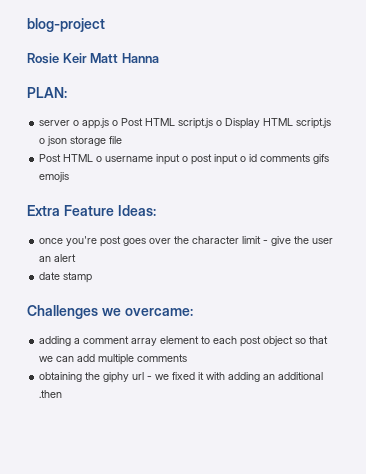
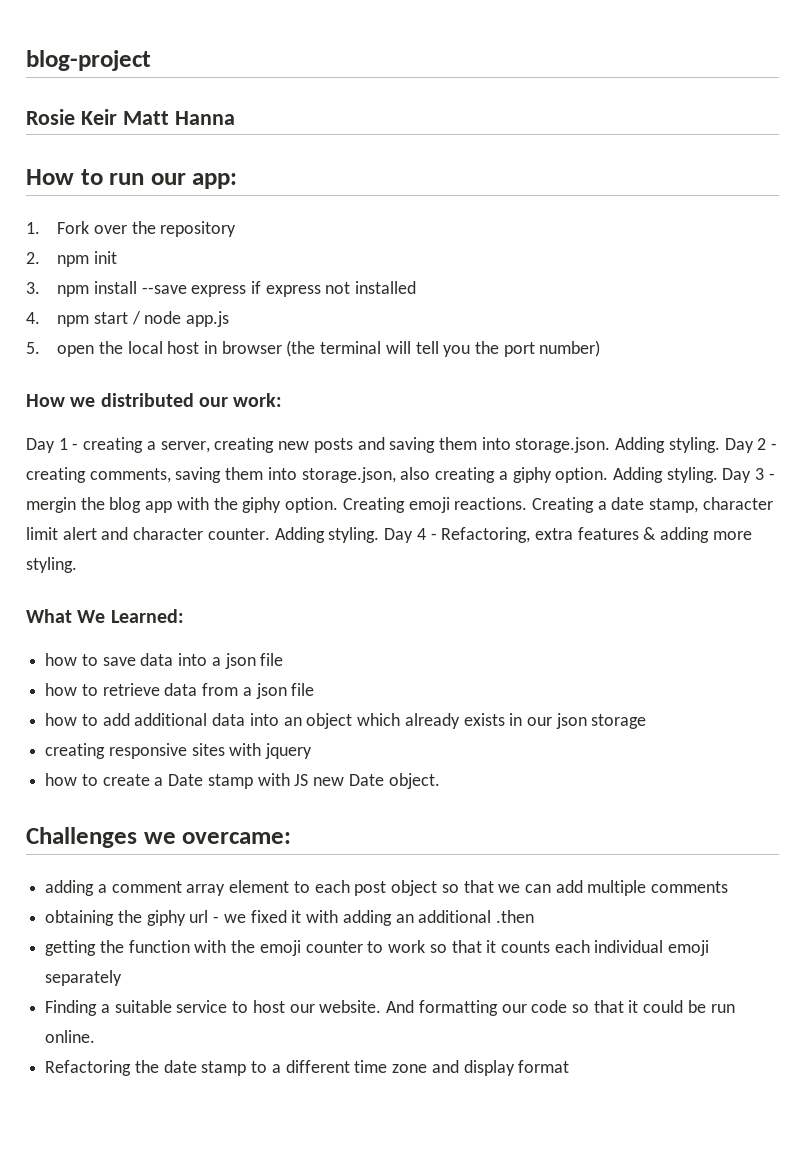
[27,87,67,98] [39,118,332,129] [39,136,123,146] [39,154,330,165] [39,172,70,182] [27,205,156,216] [39,236,334,247] [39,254,77,262] [39,272,93,283] PLAN: // server o app.js o Post HTML script.js o Display HTML script.js o json storage file // Post HTML o username input o post input o id comments gifs emojis // Extra Feature Ideas: // once you're post goes over the character limit - give the user an alert // date stamp -> [26,169,238,189] [26,221,237,237] [26,251,117,267] [26,281,417,297] [26,311,229,327] [26,340,601,357] [26,393,283,407] [26,437,778,453] [26,467,775,483] [26,497,773,513] [26,527,752,543] [26,557,77,573] [26,609,184,623] [45,653,284,669] [45,683,315,699] [45,713,647,729] [45,743,313,759] [45,773,440,789] How to run our app: // 1. Fork over the repository // 2. npm init // 3. npm install --save express if express not installed // 4. npm start / node app.js // 5. open the local host in browser (the terminal will tell you the port number) // How we distributed our work: // Day 1 - creating a server, creating new posts and saving them into storage.json. Adding styling. Day 2 - creating comments, saving them into storage.json, also creating a giphy option. Adding styling. Day 3 - mergin the blog app with the giphy option. Creating emoji reactions. Creating a date stamp, character limit alert and character counter. Adding styling. Day 4 - Refactoring, extra features & adding more styling. // What We Learned: // how to save data into a json file // how to retrieve data from a json file // how to add additional data into an object which already exists in our json storage // creating responsive sites with jquery // how to create a Date stamp with JS new Date object.
(63, 394) none -> [45,940,710,956] [45,970,123,986] [45,1000,735,1016] [45,1030,96,1043] [45,1060,570,1076] // getting the function with the emoji counter to work so that it counts each individual emoji separately // Finding a suitable service to host our website. And formatting our code so that it could be run online. // Refactoring the date stamp to a different time zone and display format

